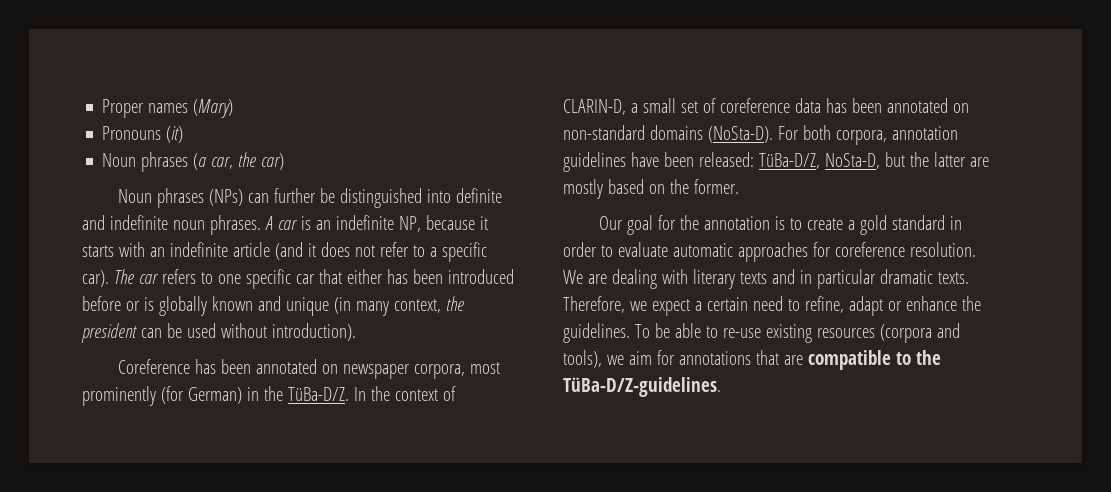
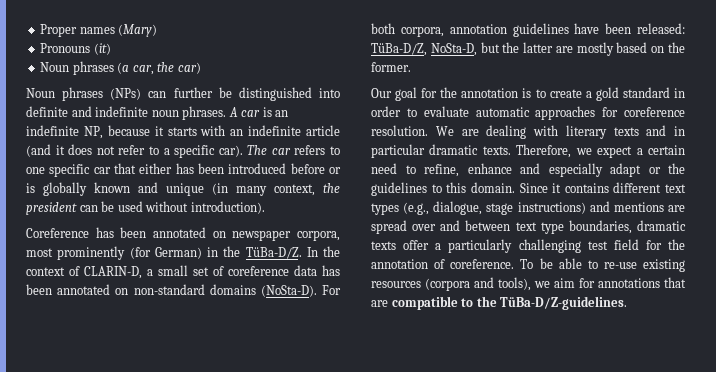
[848,296,981,316] [563,323,630,343] adapt or enhance the guidelines. -> [467,163,685,177] [371,182,686,196] [371,201,685,215] [371,220,686,234] [371,239,685,253] [371,259,515,269] enhance and especially adapt or the guidelines to this domain. Since it contains different text types (e.g., dialogue, stage instructions) and mentions are spread over and between text type boundaries, dramatic texts offer a particularly challenging test field for the annotation of coreference.

